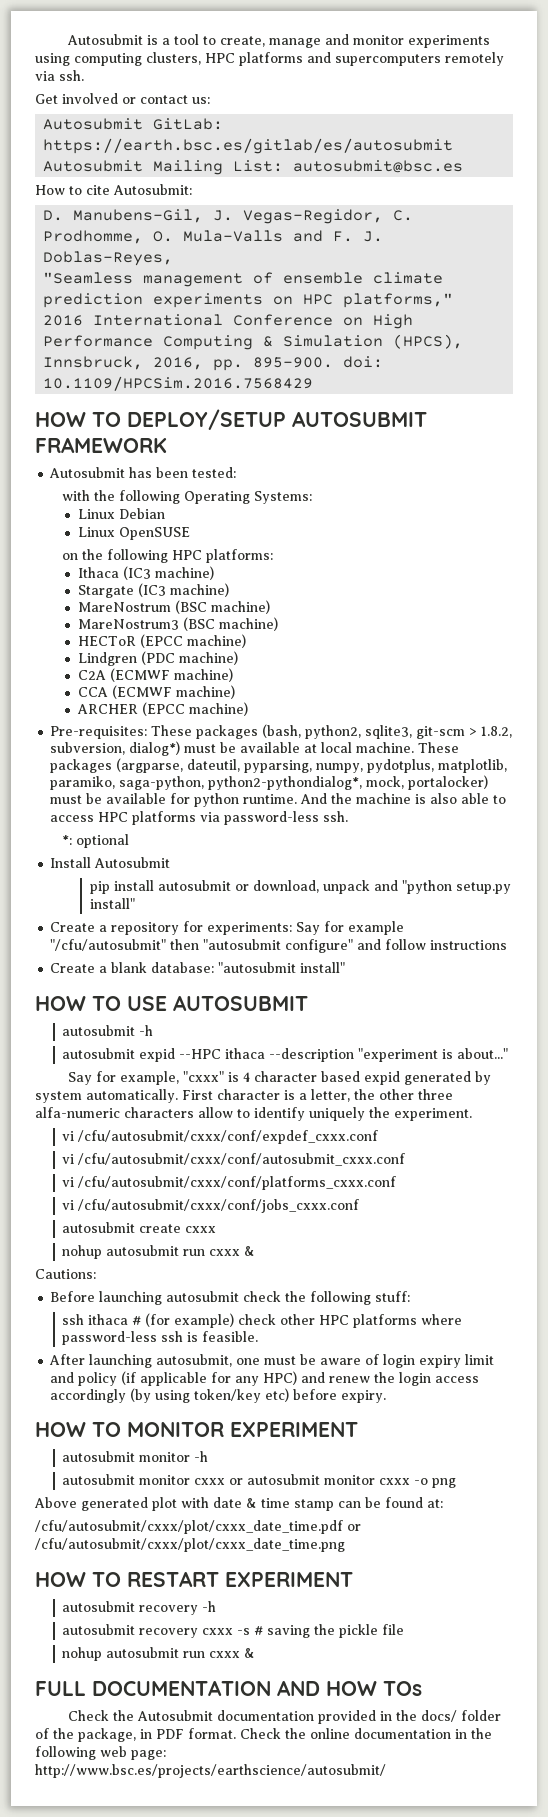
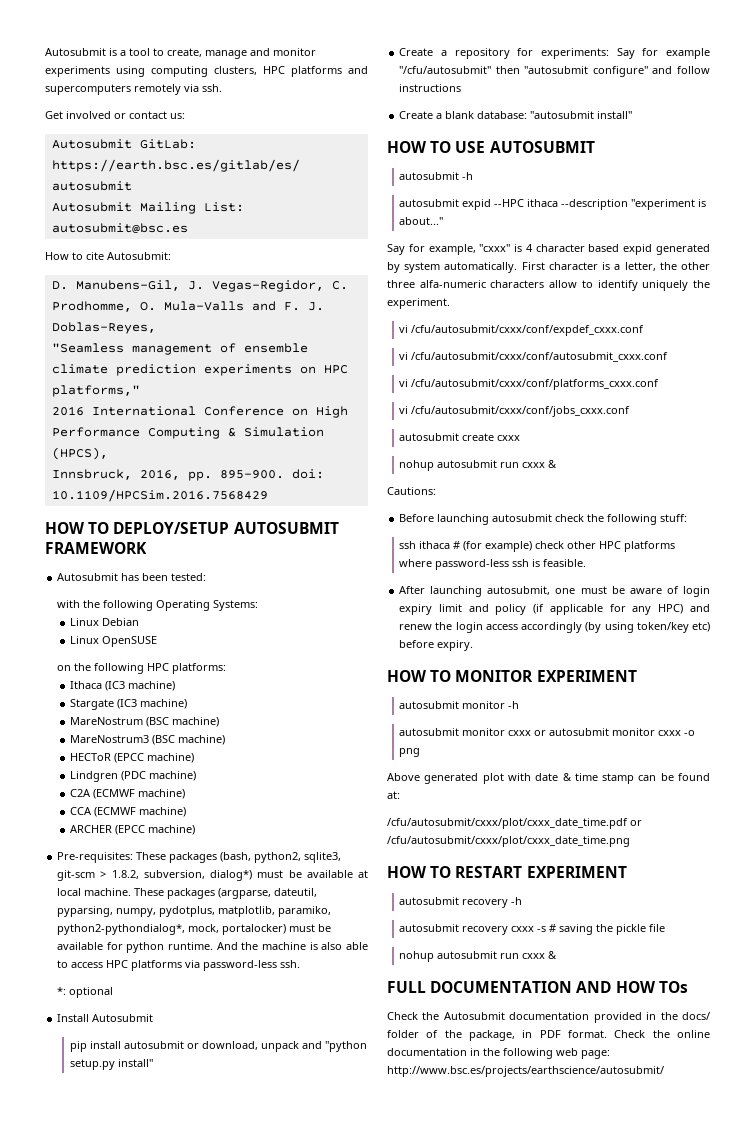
[119,776,205,790] saga-python, -> (332, 911) none

